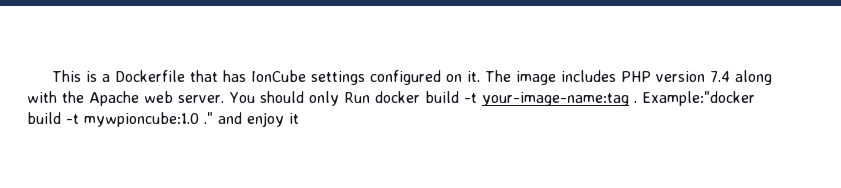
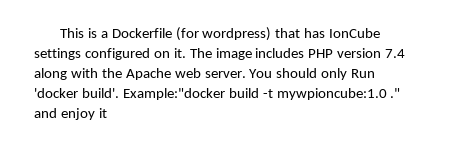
(185, 76) none -> [175,27,272,41] (for wordpress)
[374,91,637,106] docker build -t your-image-name:tag . -> [34,88,119,98] 'docker build'.

